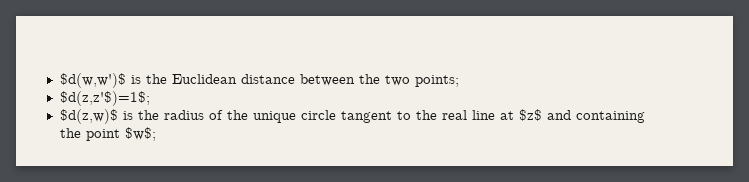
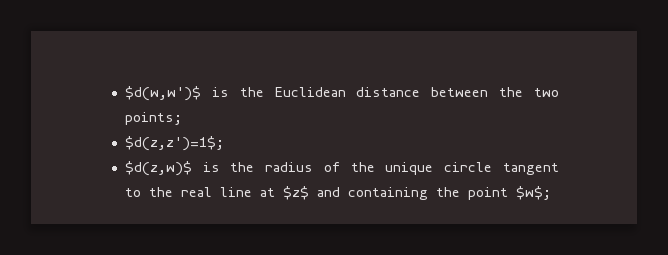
[59,91,150,106] $d(z,z'$)=1$; -> [124,136,224,151] $d(z,z')=1$;

